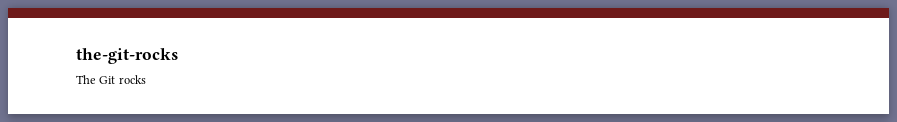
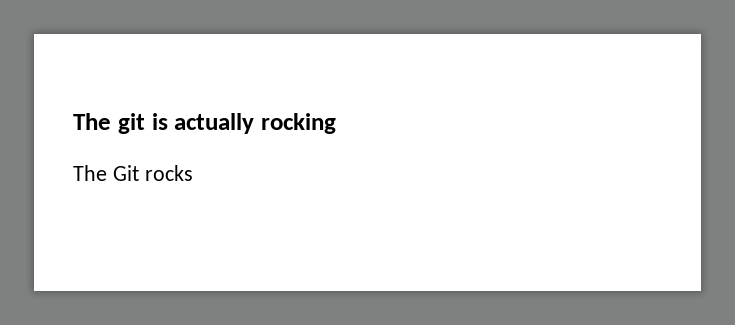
[76,48,178,64] the-git-rocks -> [73,113,336,134] The git is actually rocking

